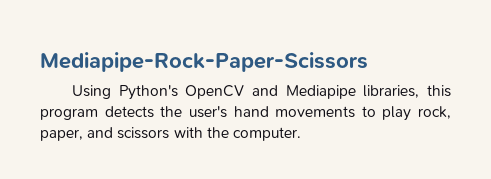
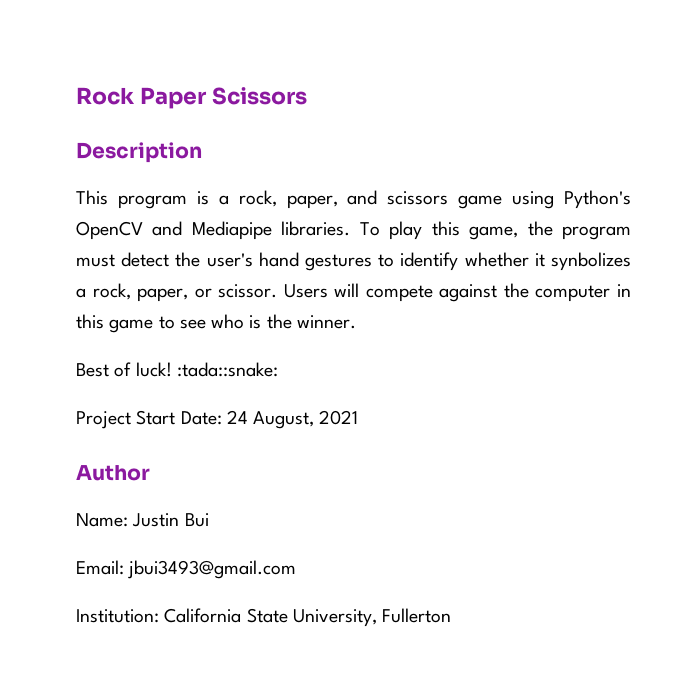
[40,52,368,72] [71,85,451,100] [40,106,451,121] [40,127,301,141] Mediapipe-Rock-Paper-Scissors // Using Python's OpenCV and Mediapipe libraries, this program detects the user's hand movements to play rock, paper, and scissors with the computer. -> [76,87,307,109] [76,142,202,163] [76,190,631,209] [76,221,632,240] [76,252,631,271] [76,283,631,302] [76,314,356,333] [76,362,278,377] [76,410,359,429] [76,465,150,481] [76,513,209,527] [76,560,297,579] [76,608,452,627] Rock Paper Scissors // Description // This program is a rock, paper, and scissors game using Python's OpenCV and Mediapipe libraries. To play this game, the program must detect the user's hand gestures to identify whether it synbolizes a rock, paper, or scissor. Users will compete against the computer in this game to see who is the winner. // Best of luck! :tada::snake: // Project Start Date: 24 August, 2021 // Author // Name: Justin Bui // Email: jbui3493@gmail.com // Institution: California State University, Fullerton

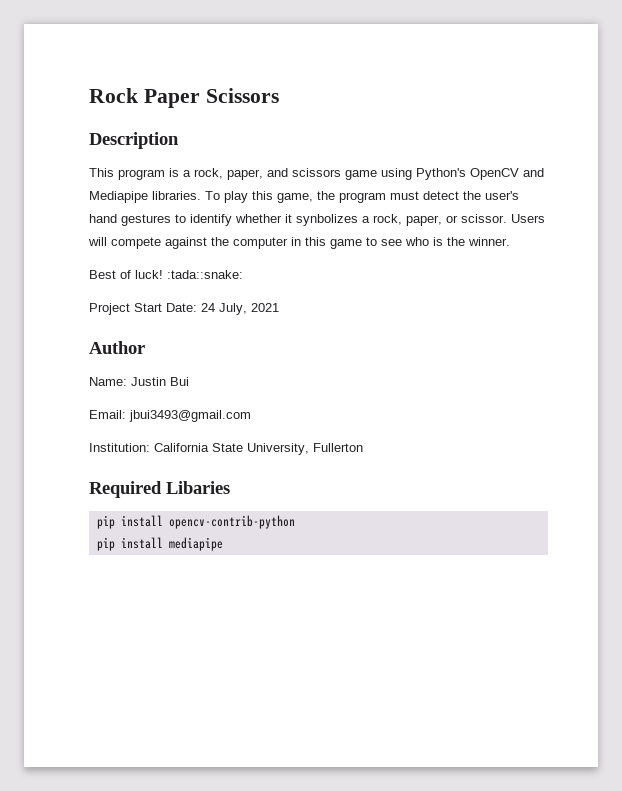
[253,411,315,429] August, -> [219,303,247,315] July,
(452, 615) none -> [89,481,230,498] [96,515,295,529] [96,537,223,551] // Required Libaries // pip install opencv-contrib-python // pip install mediapipe

